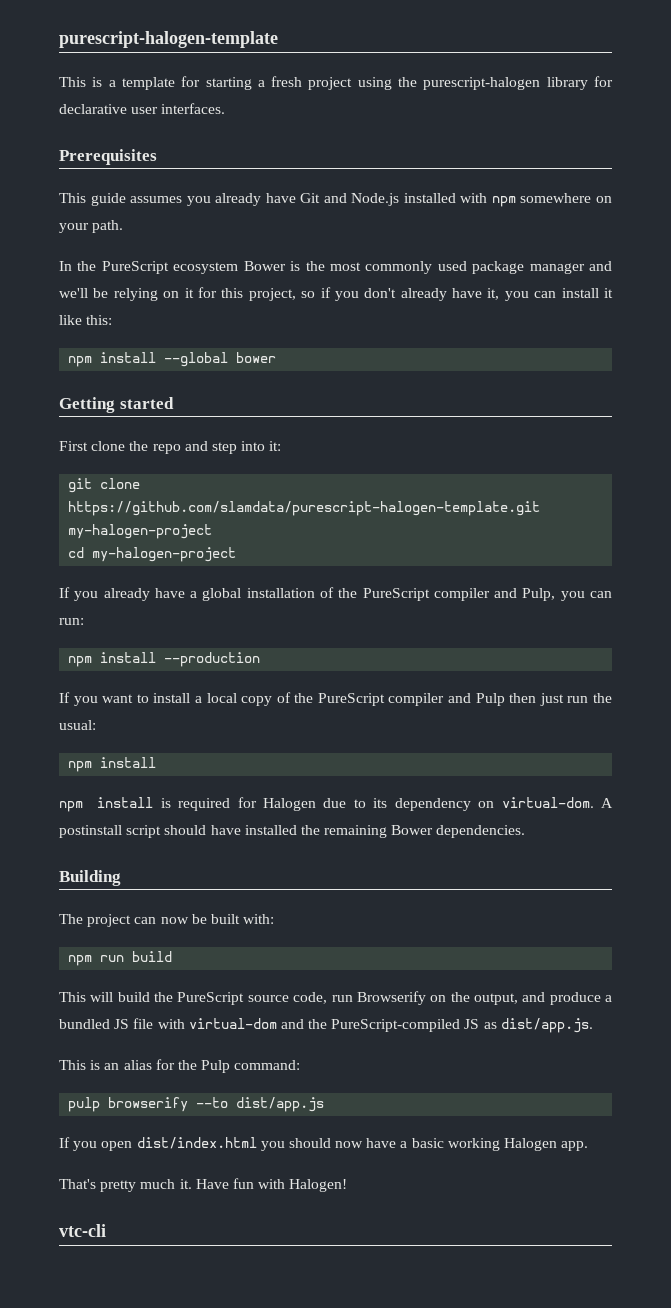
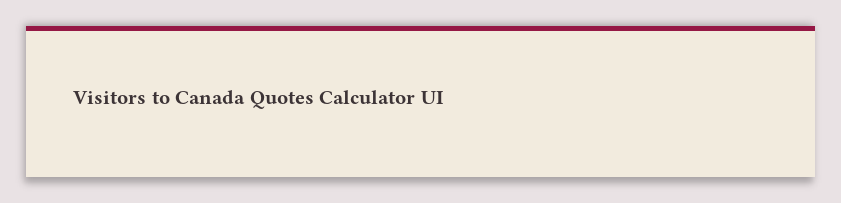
[59,31,278,48] [59,76,614,90] [59,103,226,114] [59,149,157,165] [59,193,613,207] [59,220,124,233] [59,261,613,274] [59,287,614,301] [59,315,113,325] [68,352,277,367] [59,397,174,413] [59,441,282,454] [68,478,141,493] [68,501,541,516] [68,524,213,539] [68,547,237,562] [59,587,612,601] [59,618,84,625] [68,652,261,667] [59,692,612,706] [59,720,96,730] [68,757,157,772] [59,797,613,812] [59,825,526,838] [59,870,121,886] [59,914,275,927] [68,951,173,966] [59,991,612,1005] [59,1018,593,1033] [59,1059,301,1073] [68,1097,325,1112] [59,1137,589,1151] [59,1178,348,1192] [59,1224,106,1237] purescript-halogen-template // This is a template for starting a fresh project using the purescript-halogen library for declarative user interfaces. // Prerequisites // This guide assumes you already have Git and Node.js installed with npm somewhere on your path. // In the PureScript ecosystem Bower is the most commonly used package manager and we'll be relying on it for this project, so if you don't already have it, you can install it like this: // npm install --global bower // Getting started // First clone the repo and step into it: // git clone https://github.com/slamdata/purescript-halogen-template.git my-halogen-project // cd my-halogen-project // If you already have a global installation of the PureScript compiler and Pulp, you can run: // npm install --production // If you want to install a local copy of the PureScript compiler and Pulp then just run the usual: // npm install // npm install is required for Halogen due to its dependency on virtual-dom. A postinstall script should have installed the remaining Bower dependencies. // Building // The project can now be built with: // npm run build // This will build the PureScript source code, run Browserify on the output, and produce a bundled JS file with virtual-dom and the PureScript-compiled JS as dist/app.js. // This is an alias for the Pulp command: // pulp browserify --to dist/app.js // If you open dist/index.html you should now have a basic working Halogen app. // That's pretty much it. Have fun with Halogen! // vtc-cli -> [73,90,444,109] Visitors to Canada Quotes Calculator UI

